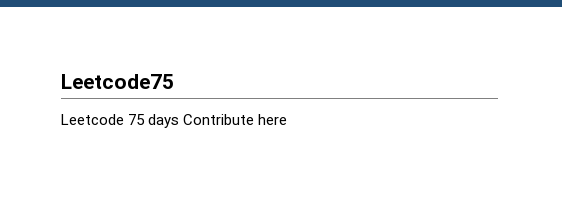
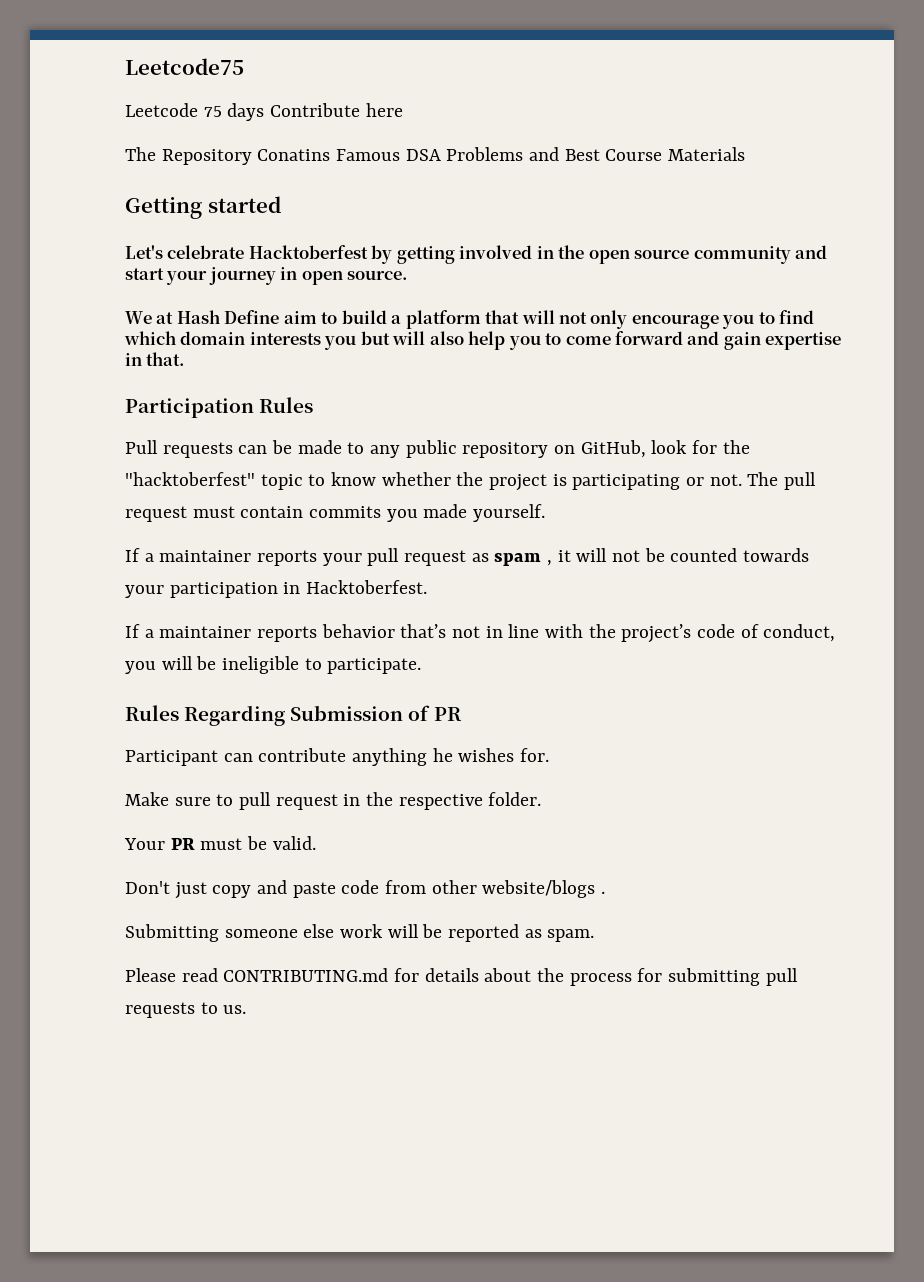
(288, 119) none -> [125,147,746,165] [125,196,281,219] [125,245,828,264] [125,267,409,285] [125,310,815,329] [124,331,842,350] [125,352,186,366] [125,397,314,418] [125,440,750,458] [125,472,817,491] [125,504,546,522] [125,548,810,566] [125,580,428,598] [125,624,836,643] [125,656,422,674] [125,705,462,726] [125,748,550,766] [125,792,542,810] [124,836,316,850] [125,880,606,899] [125,924,595,942] [125,968,798,986] [125,1002,247,1018] // The Repository Conatins Famous DSA Problems and Best Course Materials // Getting started // Let's celebrate Hacktoberfest by getting involved in the open source community and start your journey in open source. // We at Hash Define aim to build a platform that will not only encourage you to find which domain interests you but will also help you to come forward and gain expertise in that. // Participation Rules // Pull requests can be made to any public repository on GitHub, look for the "hacktoberfest" topic to know whether the project is participating or not. The pull request must contain commits you made yourself. // If a maintainer reports your pull request as spam , it will not be counted towards your participation in Hacktoberfest. // If a maintainer reports behavior that’s not in line with the project’s code of conduct, you will be ineligible to participate. // Rules Regarding Submission of PR // Participant can contribute anything he wishes for. // Make sure to pull request in the respective folder. // Your PR must be valid. // Don't just copy and paste code from other website/blogs . // Submitting someone else work will be reported as spam. // Please read CONTRIBUTING.md for details about the process for submitting pull requests to us.

